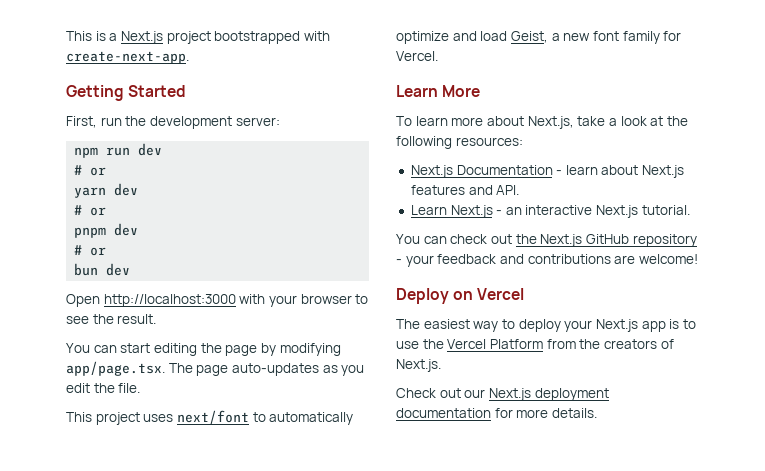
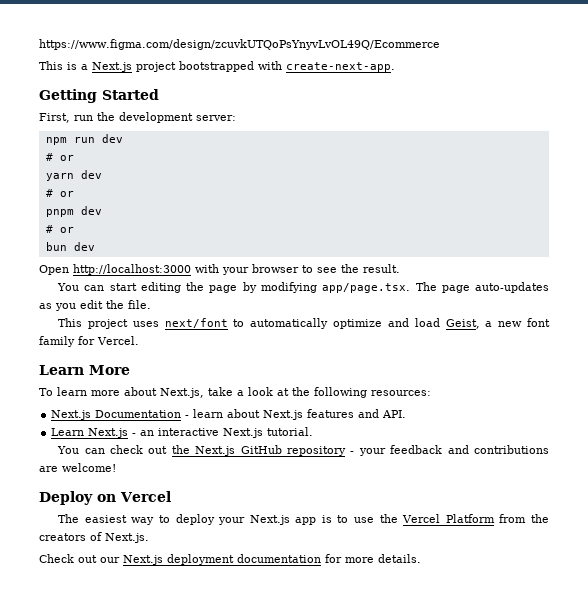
(66, 36) none -> [39,39,440,50] https://www.figma.com/design/zcuvkUTQoPsYnyvLvOL49Q/Ecommerce //

